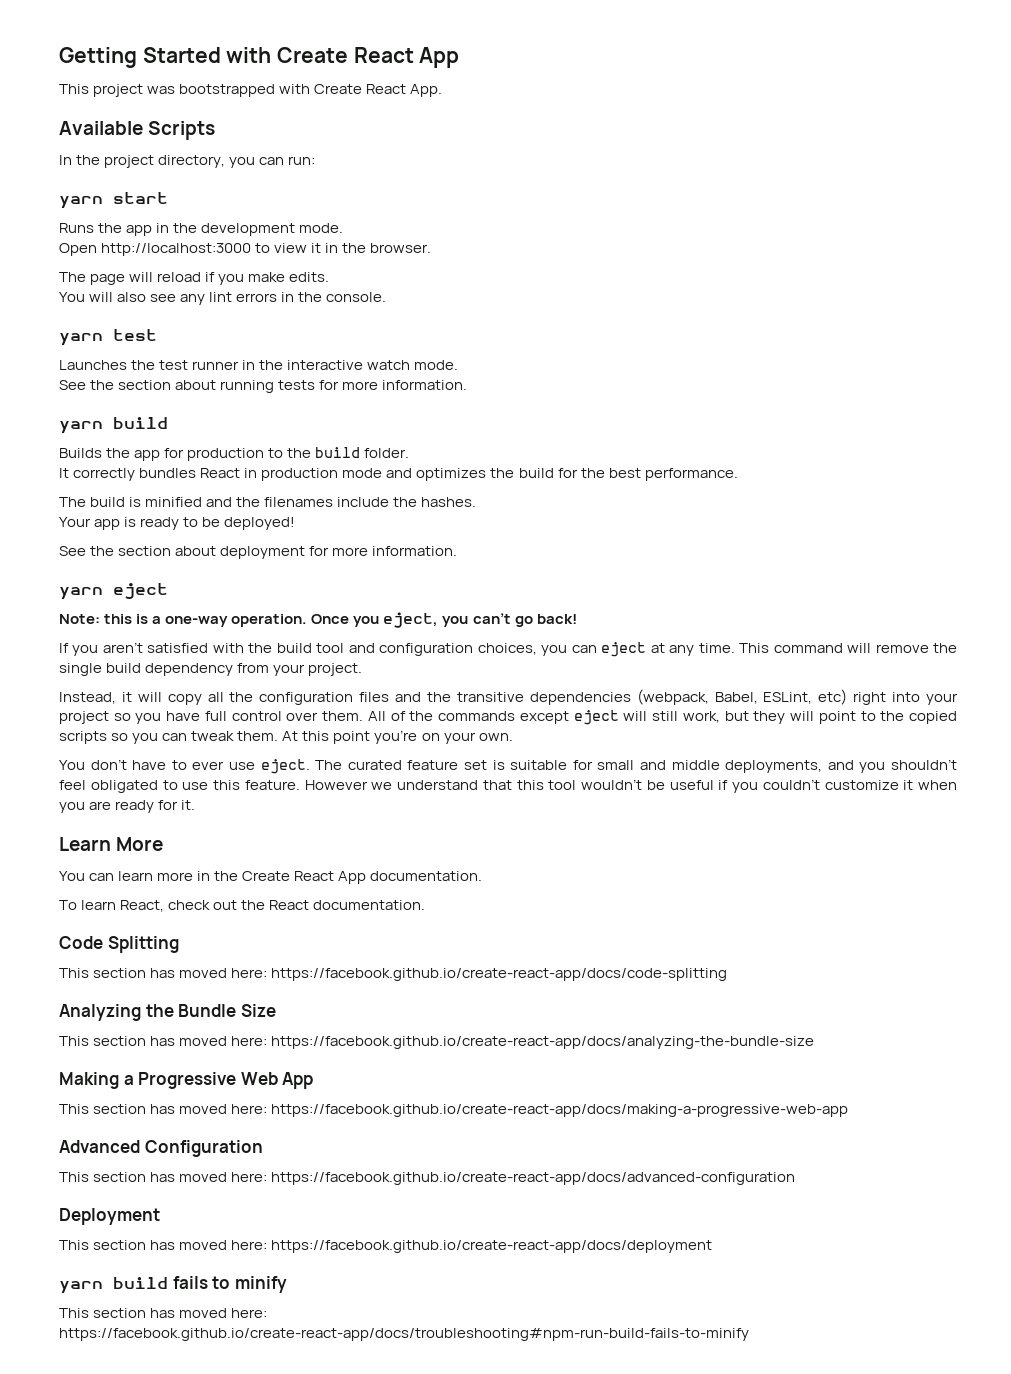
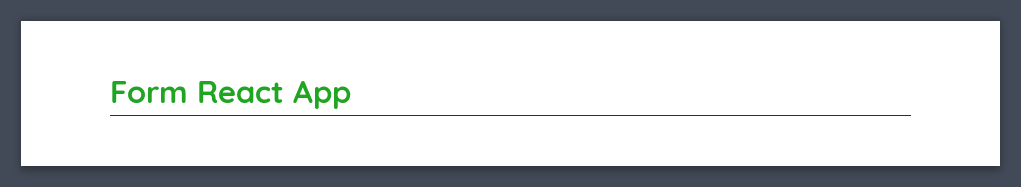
[59,47,460,68] [59,84,443,97] [59,121,216,140] [59,155,316,168] [59,192,168,209] [59,223,344,236] [59,243,432,256] [59,272,330,285] [59,292,387,305] [59,329,157,346] [59,360,459,370] [59,380,468,393] [59,417,168,434] [59,447,410,461] [59,468,738,481] [59,497,477,507] [59,517,296,530] [59,546,458,559] [59,583,168,600] [59,612,577,628] [59,642,958,657] [59,663,363,676] [59,689,959,705] [59,710,958,725] [59,730,513,744] [59,759,958,774] [59,779,957,793] [59,800,196,813] [59,837,164,851] [59,871,483,884] [59,900,426,912] [59,936,179,953] [59,968,728,981] [59,1004,276,1021] [59,1036,815,1049] [59,1072,314,1089] [59,1104,849,1117] [59,1140,263,1157] [59,1172,796,1185] [59,1208,160,1225] [59,1240,713,1253] [59,1276,287,1294] [59,1308,268,1318] [59,1328,749,1341] Getting Started with Create React App // This project was bootstrapped with Create React App. // Available Scripts // In the project directory, you can run: // yarn start // Runs the app in the development mode. // Open http://localhost:3000 to view it in the browser. // The page will reload if you make edits. // You will also see any lint errors in the console. // yarn test // Launches the test runner in the interactive watch mode. // See the section about running tests for more information. // yarn build // Builds the app for production to the build folder. // It correctly bundles React in production mode and optimizes the build for the best performance. // The build is minified and the filenames include the hashes. // Your app is ready to be deployed! // See the section about deployment for more information. // yarn eject // Note: this is a one-way operation. Once you eject, you can’t go back! // If you aren’t satisfied with the build tool and configuration choices, you can eject at any time. This command will remove the single build dependency from your project. // Instead, it will copy all the configuration files and the transitive dependencies (webpack, Babel, ESLint, etc) right into your project so you have full control over them. All of the commands except eject will still work, but they will point to the copied scripts so you can tweak them. At this point you’re on your own. // You don’t have to ever use eject. The curated feature set is suitable for small and middle deployments, and you shouldn’t feel obligated to use this feature. However we understand that this tool wouldn’t be useful if you couldn’t customize it when you are ready for it. // Learn More // You can learn more in the Create React App documentation. // To learn React, check out the React documentation. // Code Splitting // This section has moved here: https://facebook.github.io/create-react-app/docs/code-splitting // Analyzing the Bundle Size // This section has moved here: https://facebook.github.io/create-react-app/docs/analyzing-the-bundle-size // Making a Progressive Web App // This section has moved here: https://facebook.github.io/create-react-app/docs/making-a-progressive-web-app // Advanced Configuration // This section has moved here: https://facebook.github.io/create-react-app/docs/advanced-configuration // Deployment // This section has moved here: https://facebook.github.io/create-react-app/docs/deployment // yarn build fails to minify // This section has moved here: https://facebook.github.io/create-react-app/docs/troubleshooting#npm-run-build-fails-to-minify -> [110,80,351,109] Form React App

